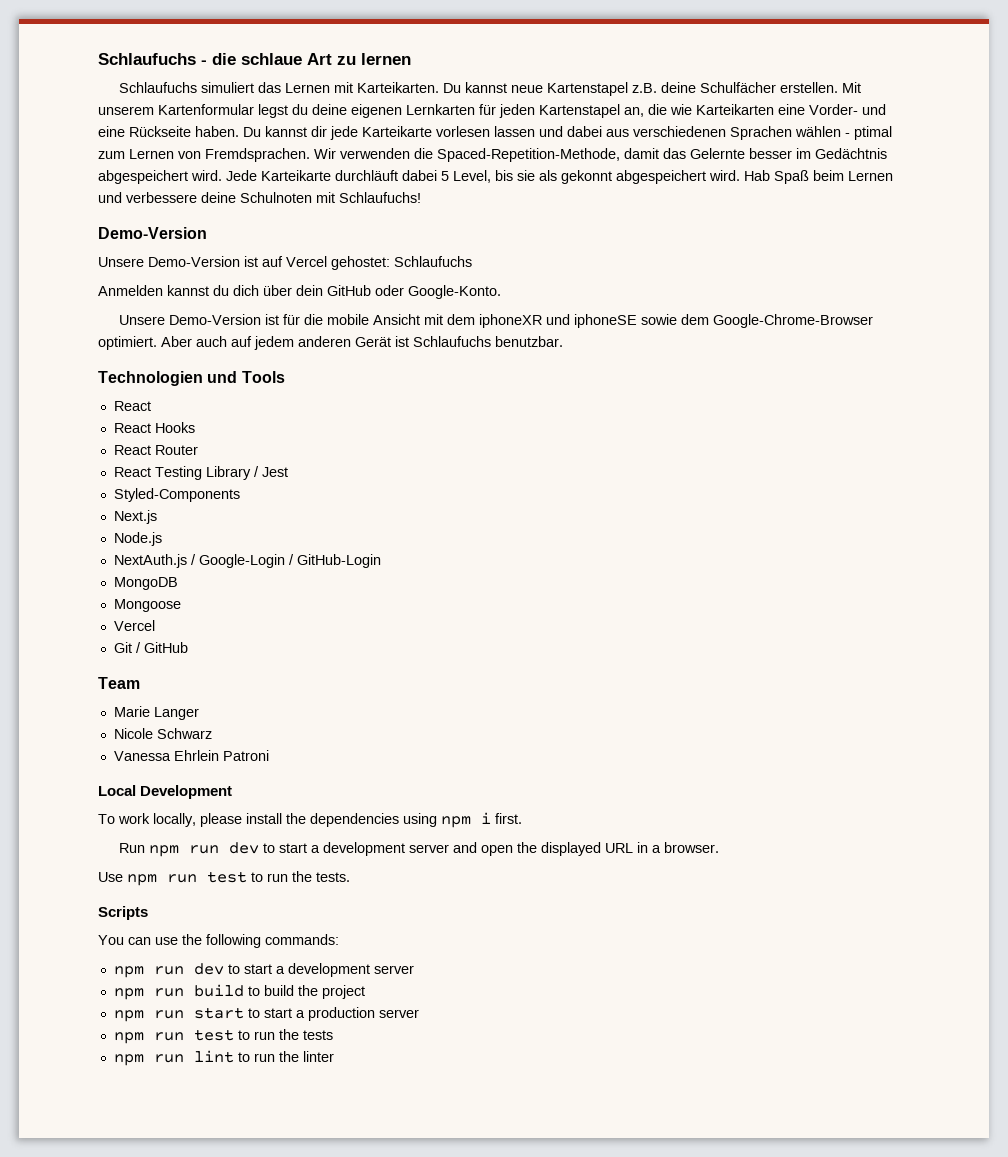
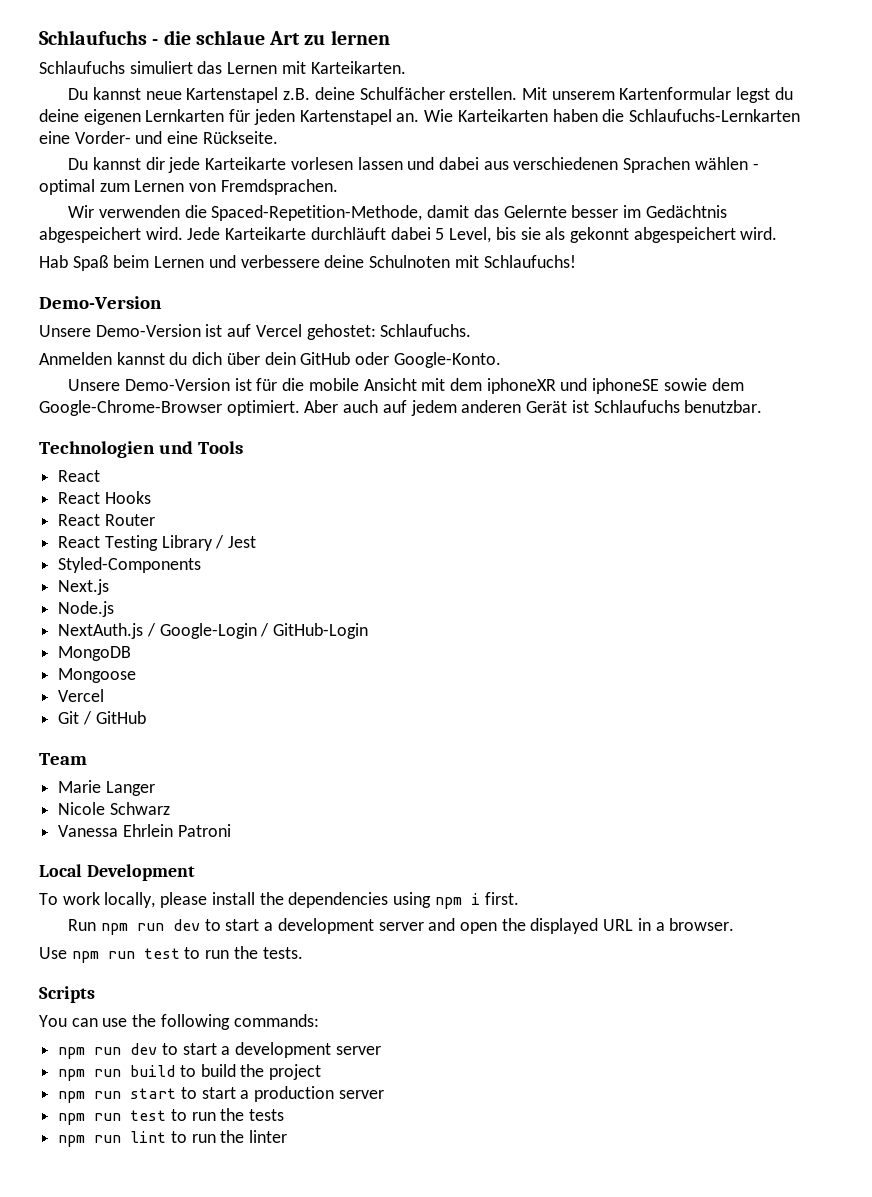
(439, 87) none -> (406, 67) //
[624,104,774,117] an, die wie Karteikarten -> [396,109,800,122] an. Wie Karteikarten haben die Schlaufuchs-Lernkarten
[129,126,239,137] Rückseite haben. -> [202,131,278,144] Rückseite. //
[854,126,892,140] ptimal -> [39,179,95,195] optimal
(310, 155) none -> (338, 187) //
(740, 175) none -> (778, 233) //
[394,256,472,267] Schlaufuchs -> [380,324,472,337] Schlaufuchs.

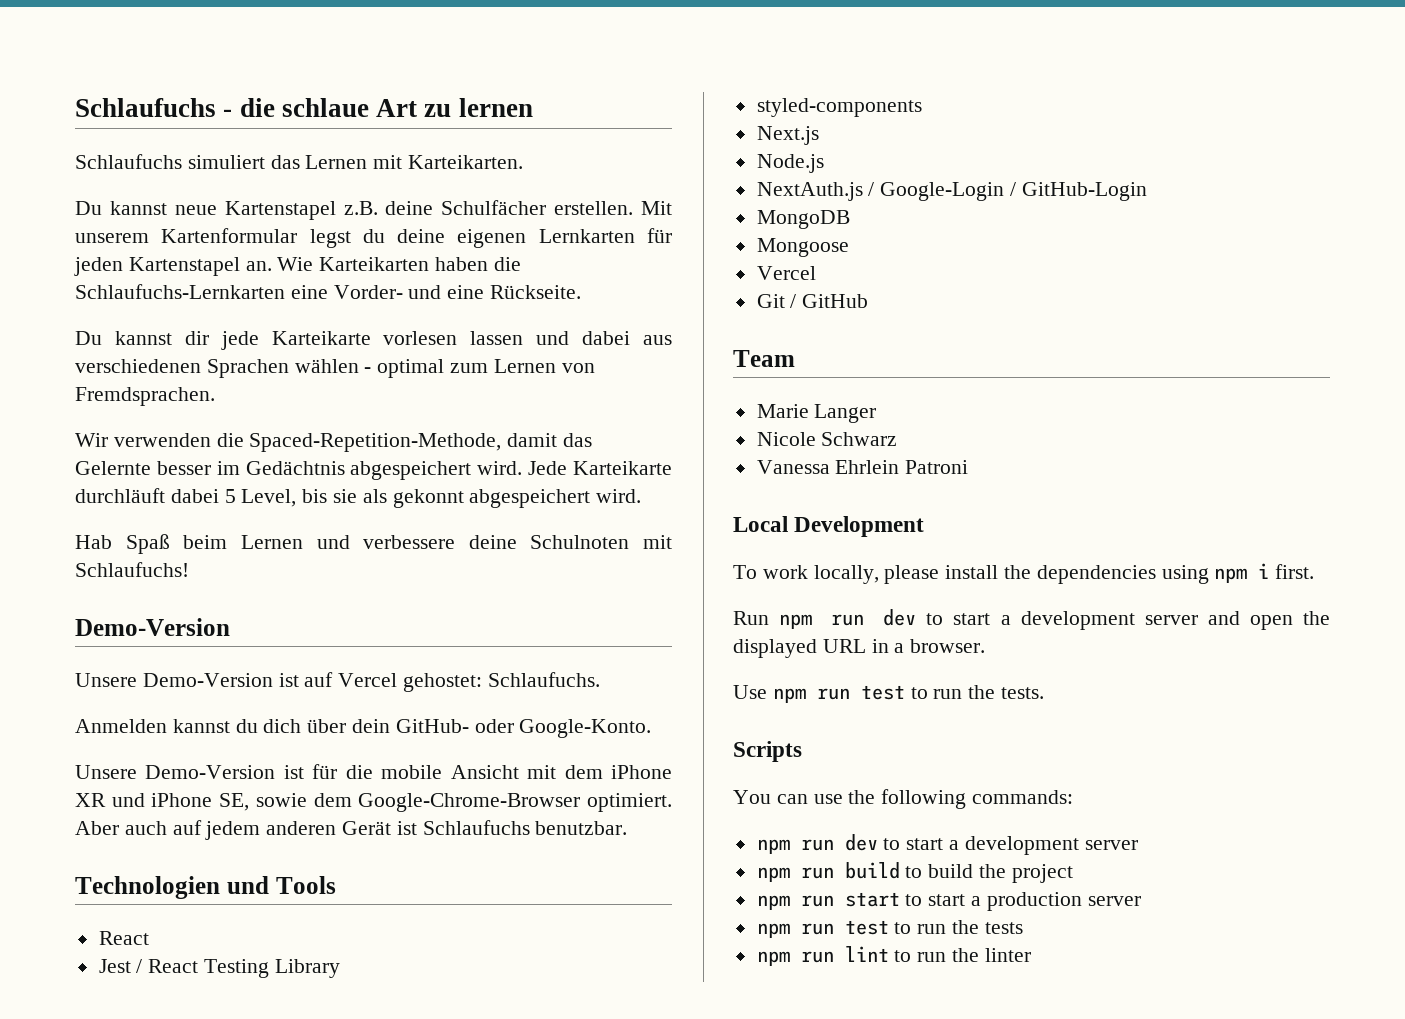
[300,352,351,365] GitHub -> [395,719,469,733] GitHub-
[486,378,660,394] iphoneXR und iphoneSE -> [611,765,673,779] [75,793,250,811] iPhone XR und iPhone SE,
[58,491,151,504] [58,514,155,526] React Hooks // React Router // -> [98,959,143,973] Jest /
[215,535,257,549] [58,557,202,573] / Jest // Styled-Components -> [756,98,922,117] // styled-components

